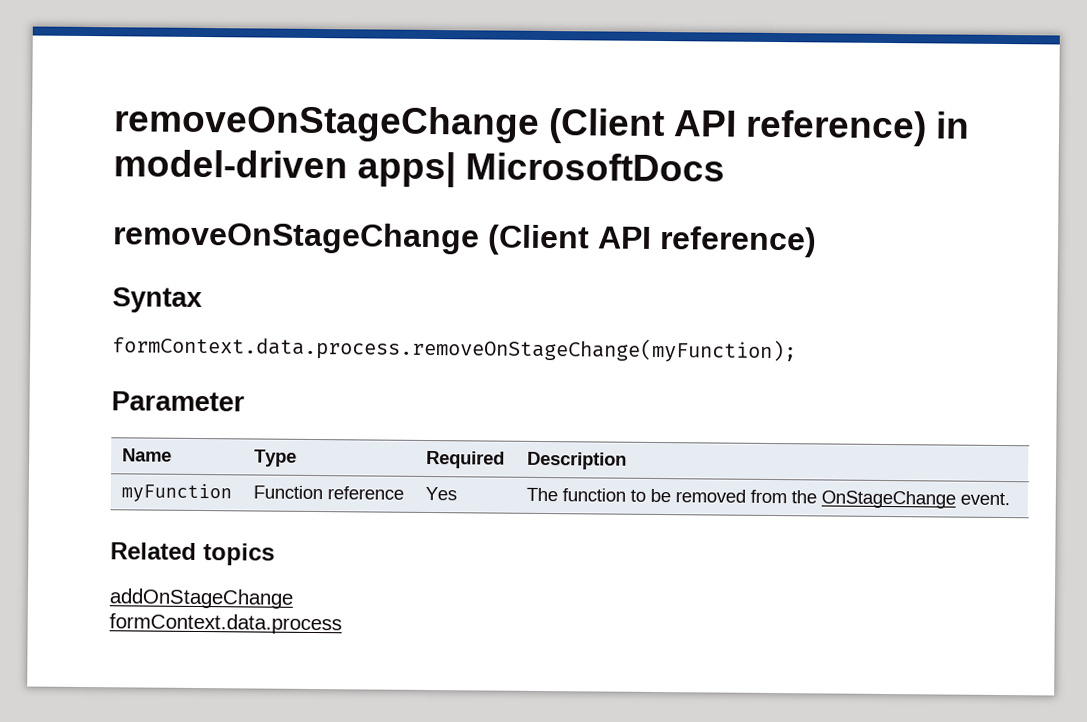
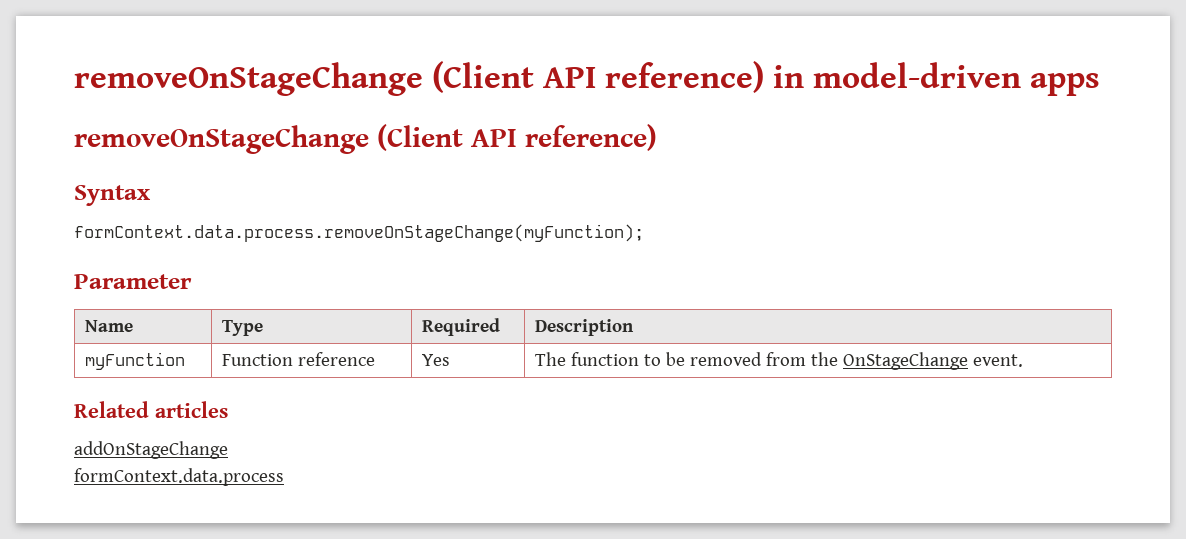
[357,151,725,188] apps| MicrosoftDocs -> [1030,73,1101,96] apps
[203,543,275,566] topics -> [155,401,228,418] articles

